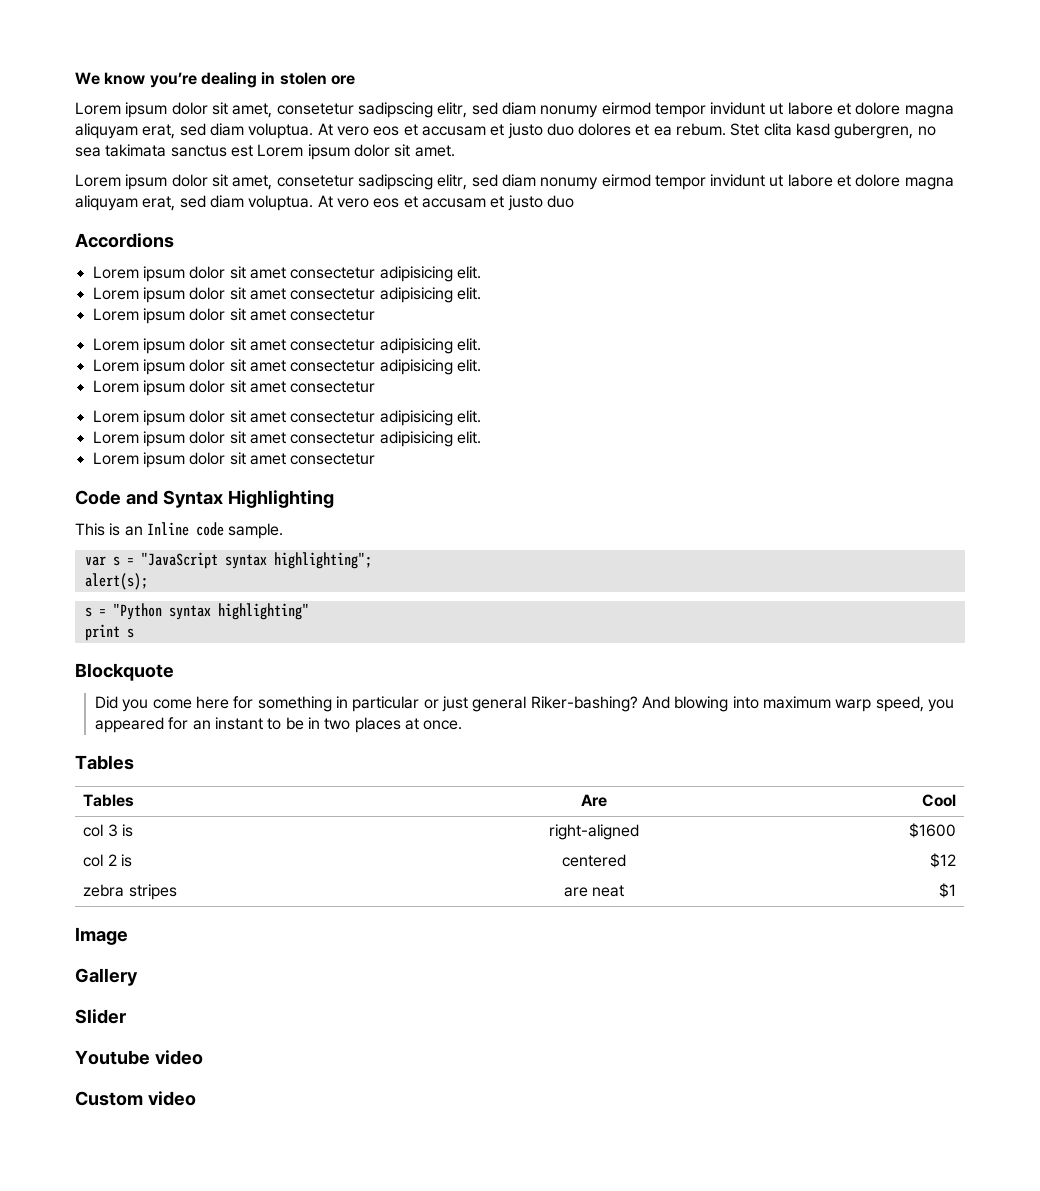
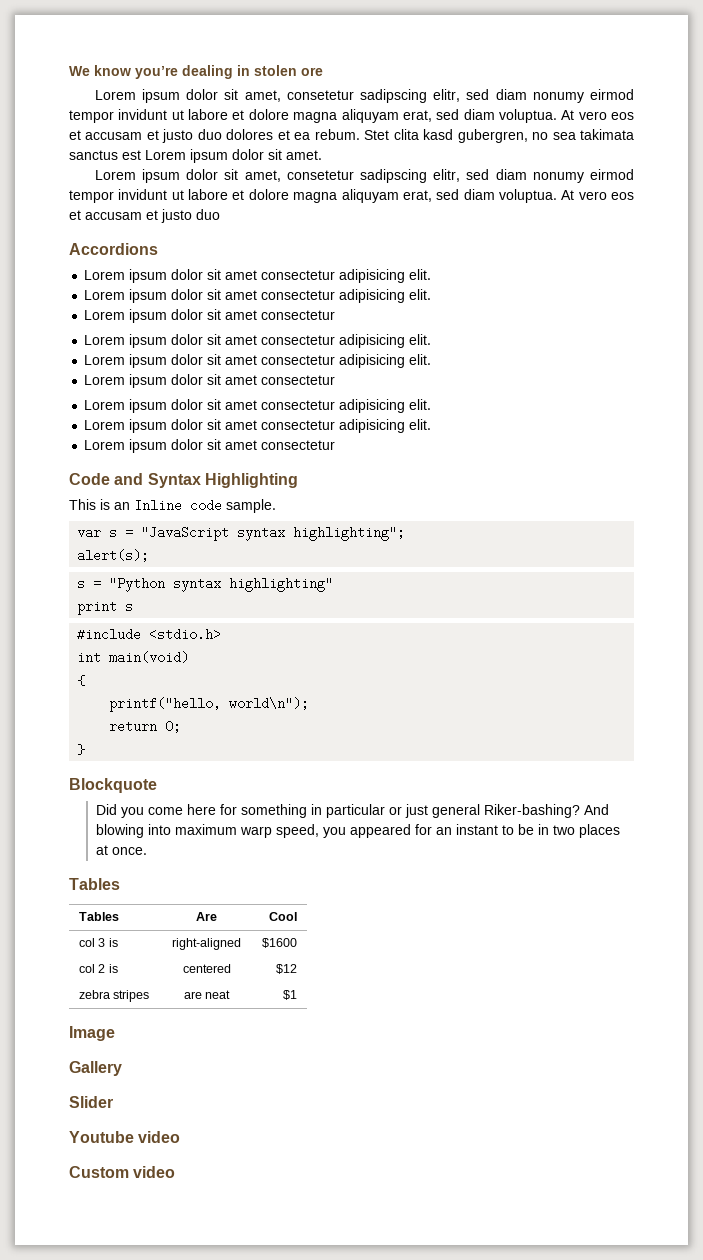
(134, 633) none -> [77,628,222,641] [77,651,190,664] [77,675,86,686] [109,697,310,712] [109,720,182,733] [77,744,86,755] // #include <stdio.h> // int main(void) // { // printf("hello, world\n"); // return 0; // }

